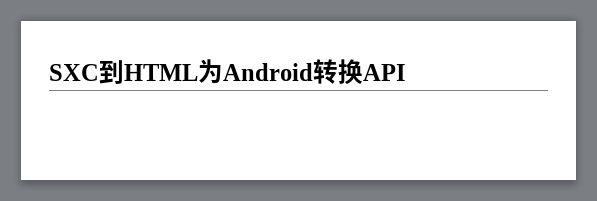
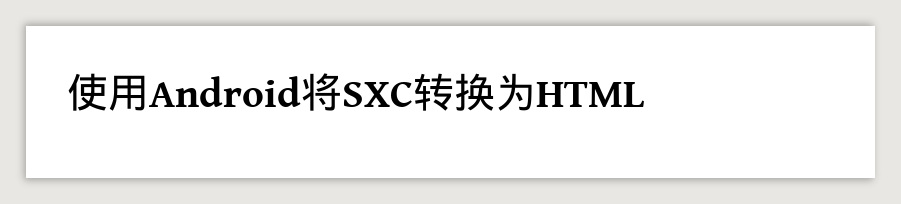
[49,59,406,84] SXC到HTML为Android转换API -> [67,73,644,111] 使用Android将SXC转换为HTML

